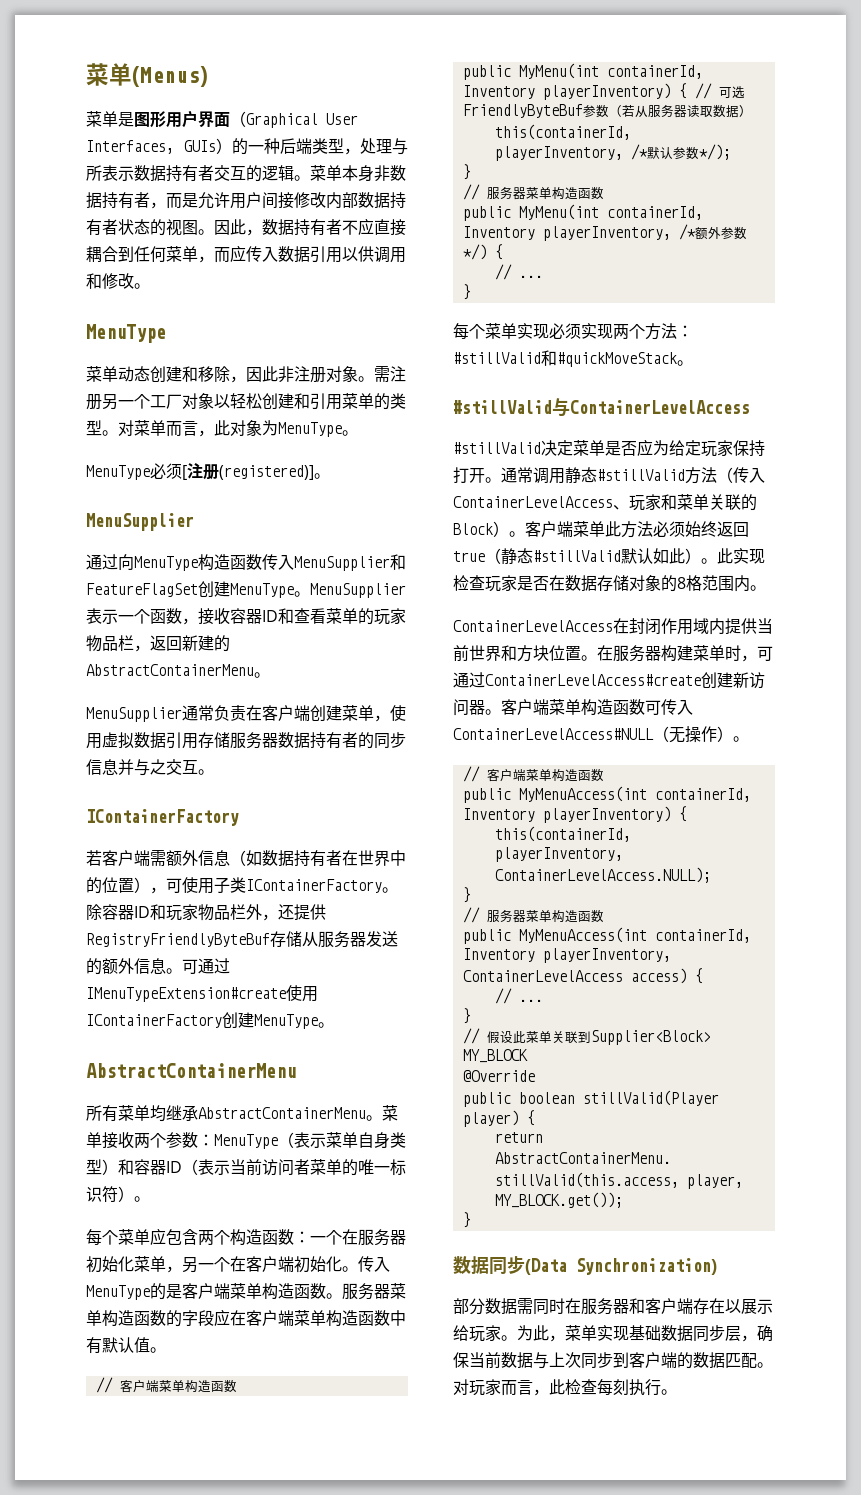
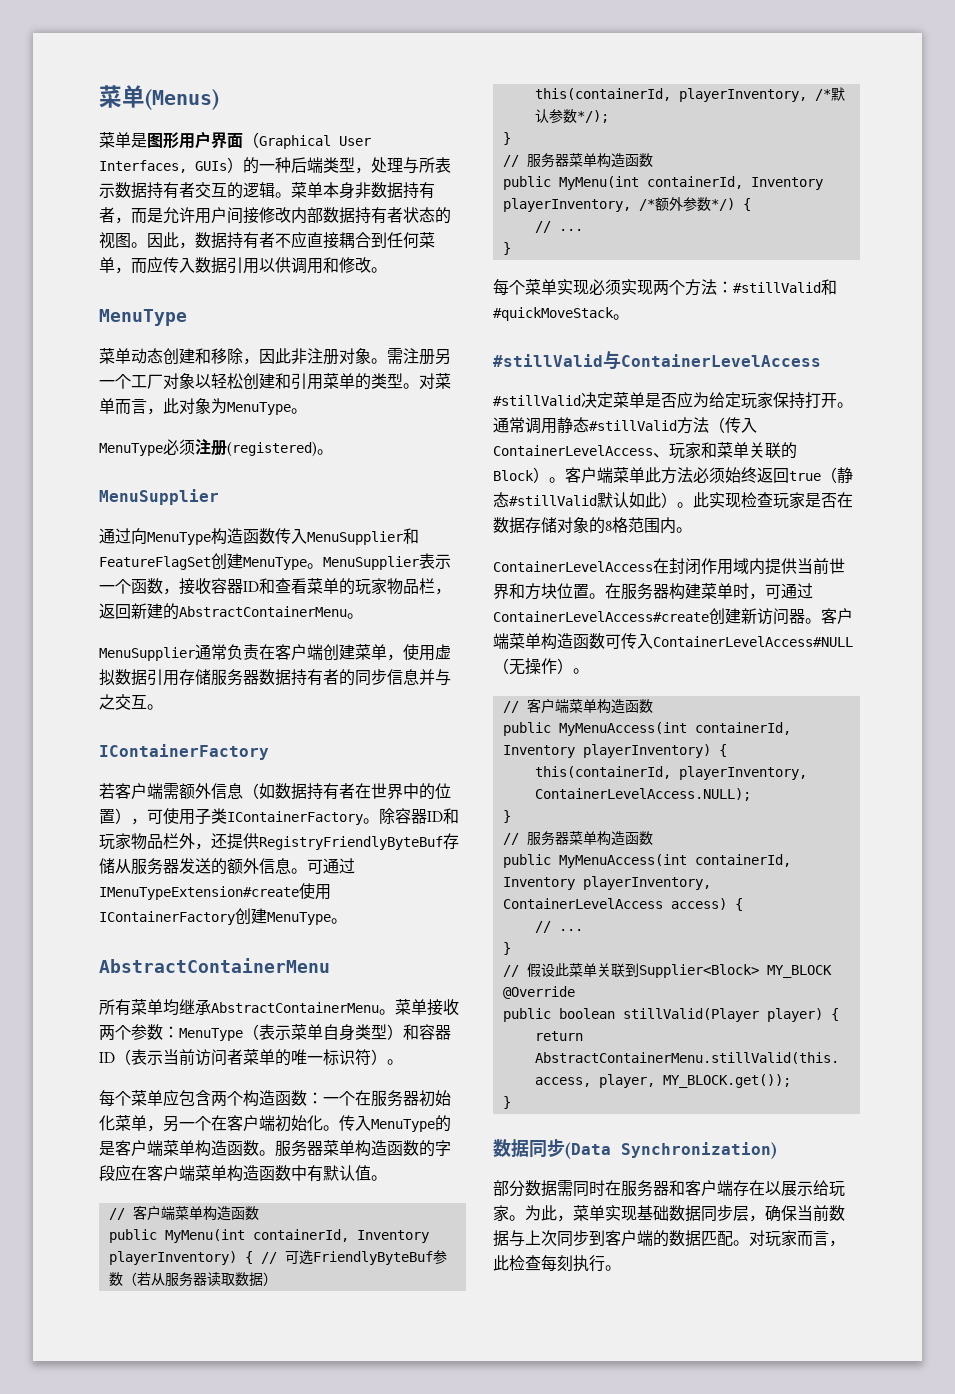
[182,463,314,480] [注册(registered)] -> [195,439,317,457] 注册(registered)

